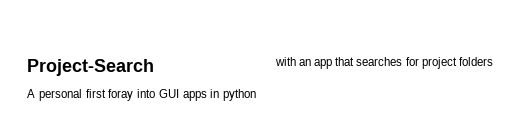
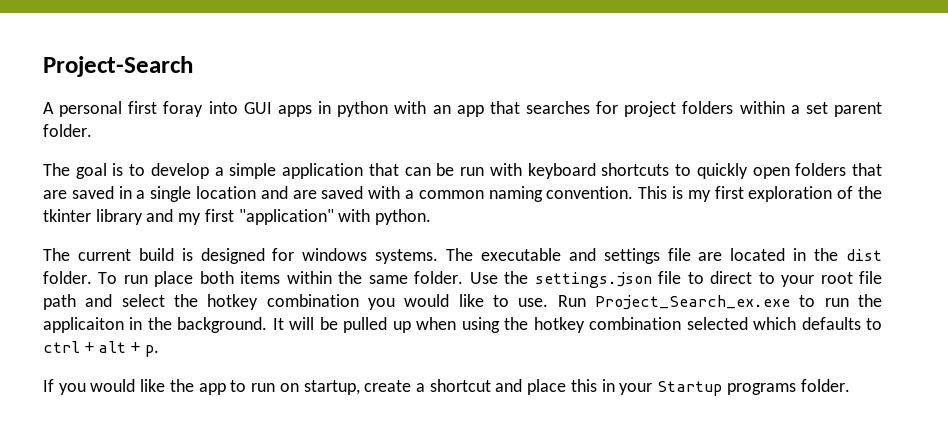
(493, 61) none -> [739,101,882,117] [43,124,92,137] [43,163,882,179] [43,186,882,202] [43,209,432,225] [43,248,882,264] [43,271,883,288] [43,294,883,310] [43,317,883,333] [43,341,159,357] [43,379,850,396] within a set parent folder. // The goal is to develop a simple application that can be run with keyboard shortcuts to quickly open folders that are saved in a single location and are saved with a common naming convention. This is my first exploration of the tkinter library and my first "application" with python. // The current build is designed for windows systems. The executable and settings file are located in the dist folder. To run place both items within the same folder. Use the settings.json file to direct to your root file path and select the hotkey combination you would like to use. Run Project_Search_ex.exe to run the applicaiton in the background. It will be pulled up when using the hotkey combination selected which defaults to ctrl + alt + p. // If you would like the app to run on startup, create a shortcut and place this in your Startup programs folder.

